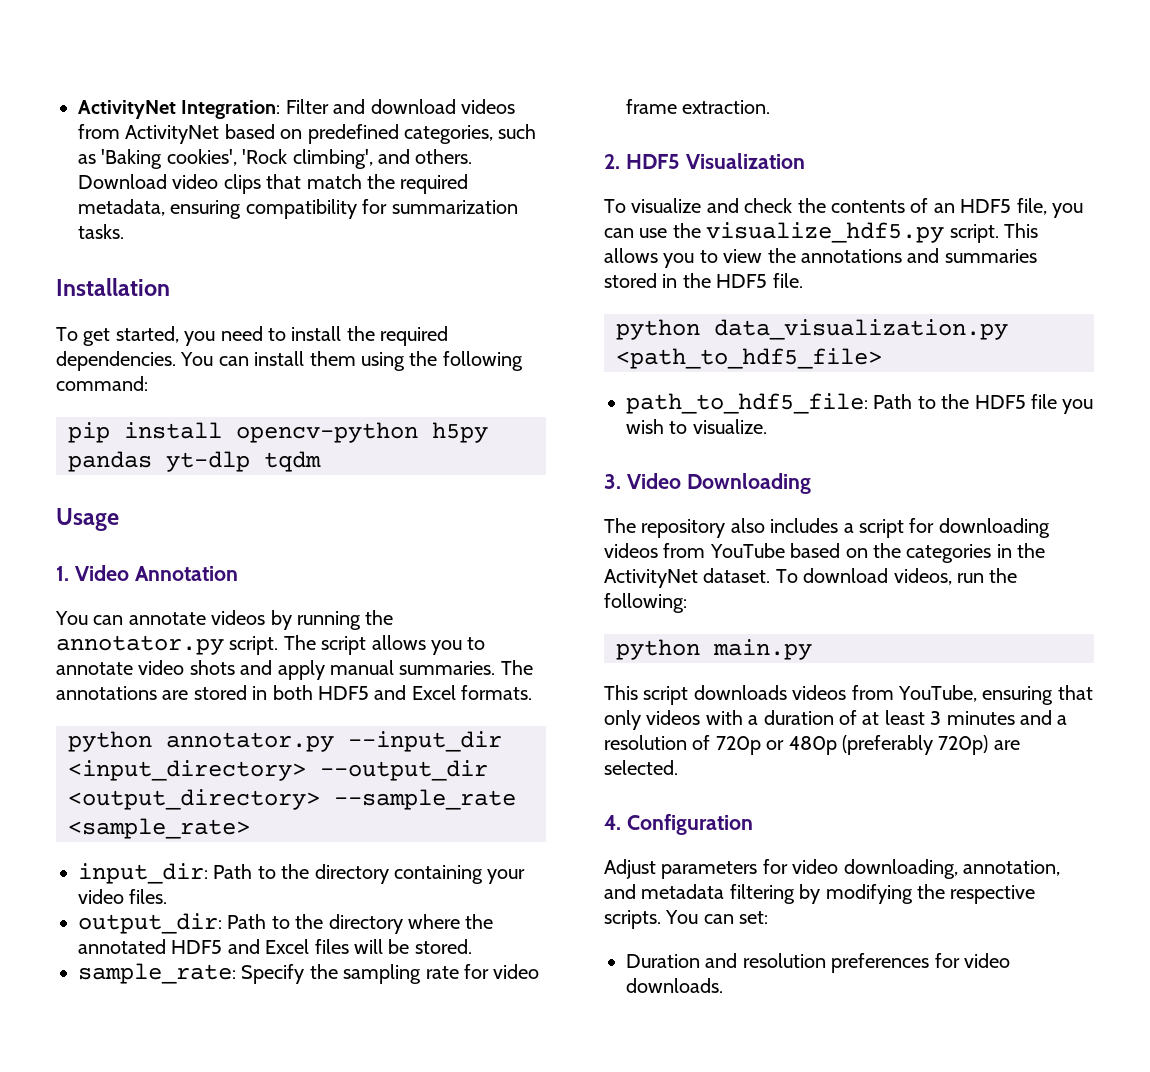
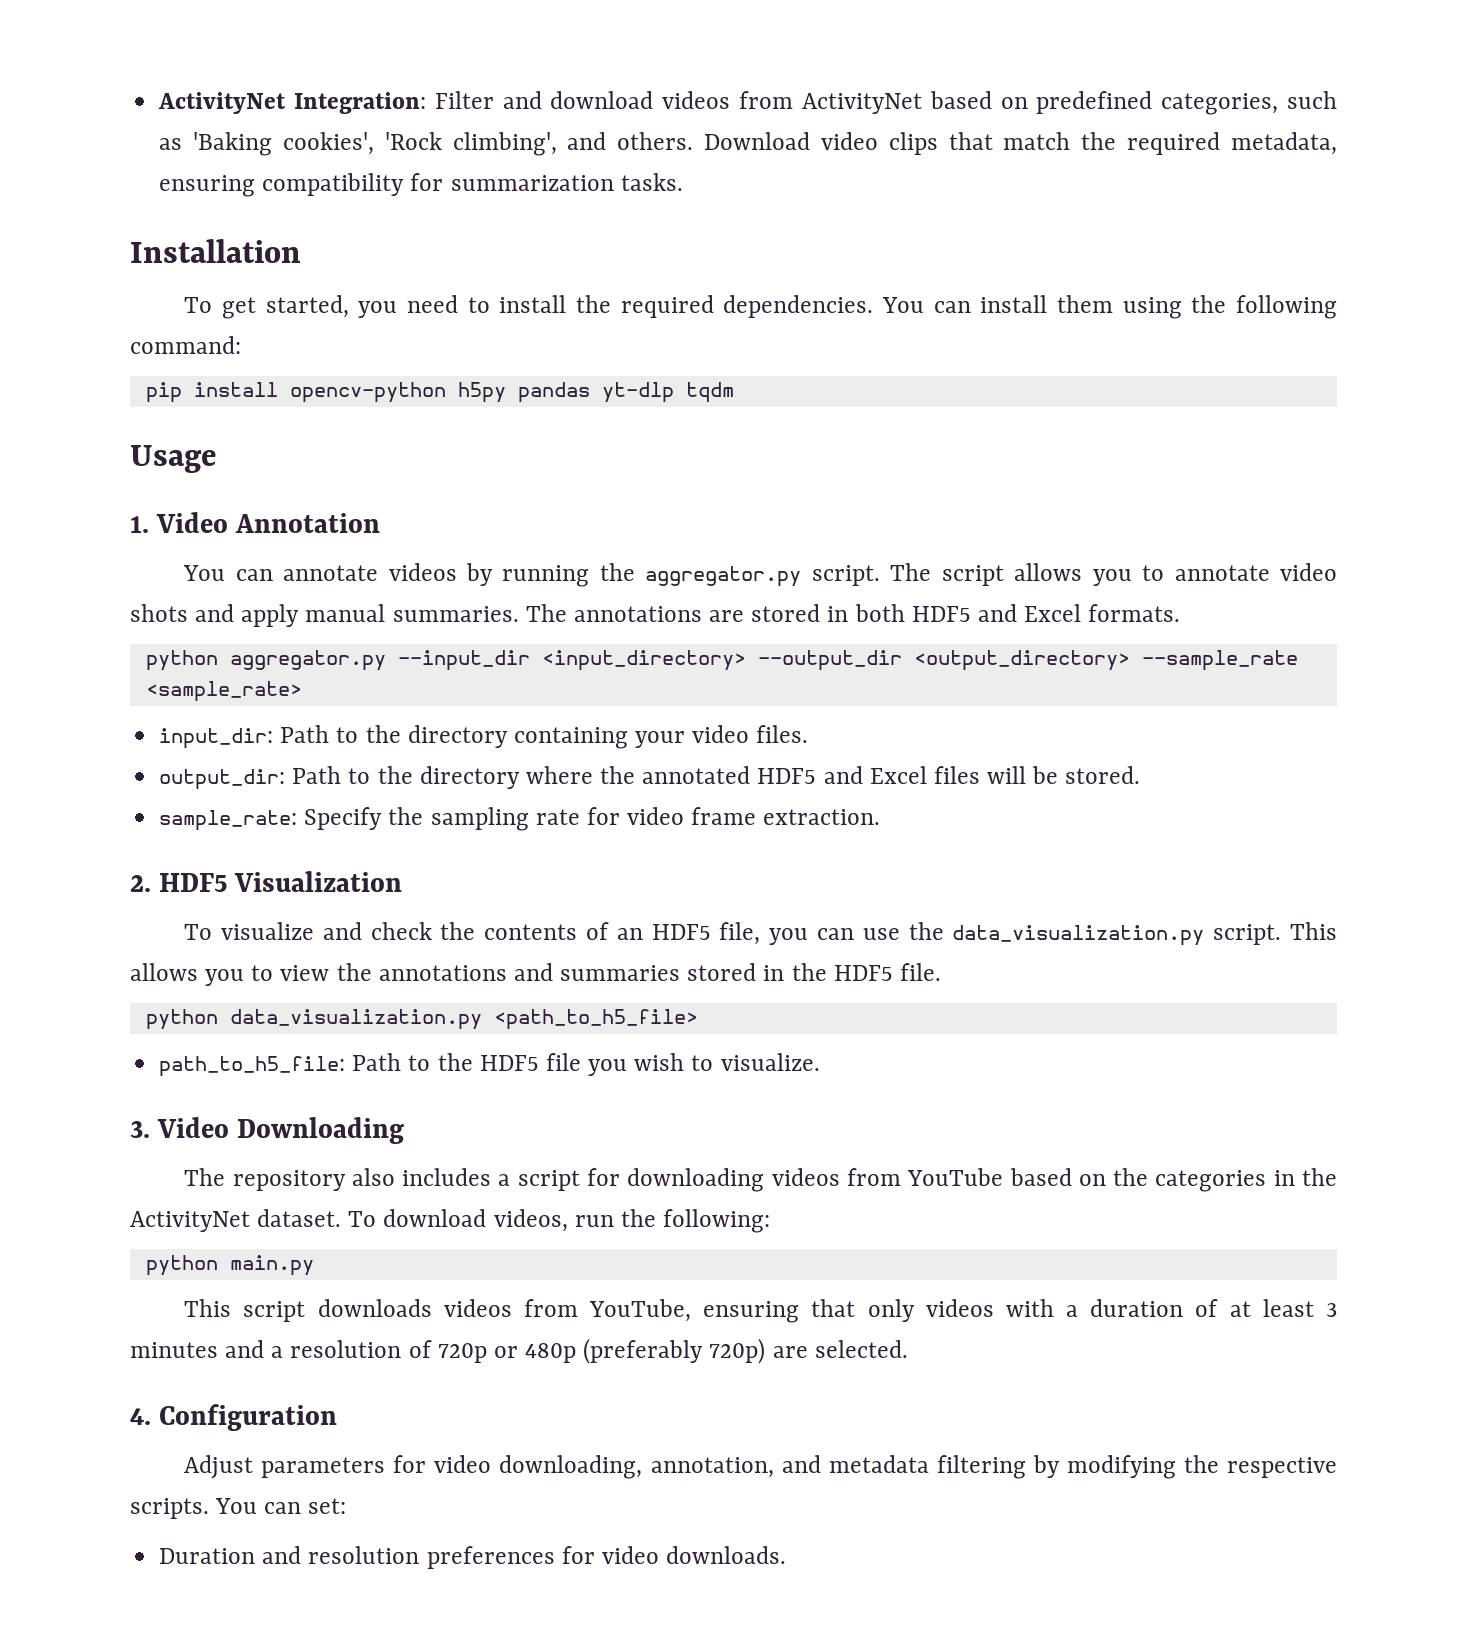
[56,635,224,655] annotator.py -> [645,566,802,587] aggregator.py
[166,732,334,752] annotator.py -> [229,650,386,671] aggregator.py
[706,222,945,243] visualize_hdf5.py -> [952,925,1205,946] data_visualization.py
[616,348,882,369] [626,393,868,414] <path_to_hdf5_file> // path_to_hdf5_file: -> [493,1009,698,1030] [159,1056,346,1077] <path_to_h5_file> // path_to_h5_file:

